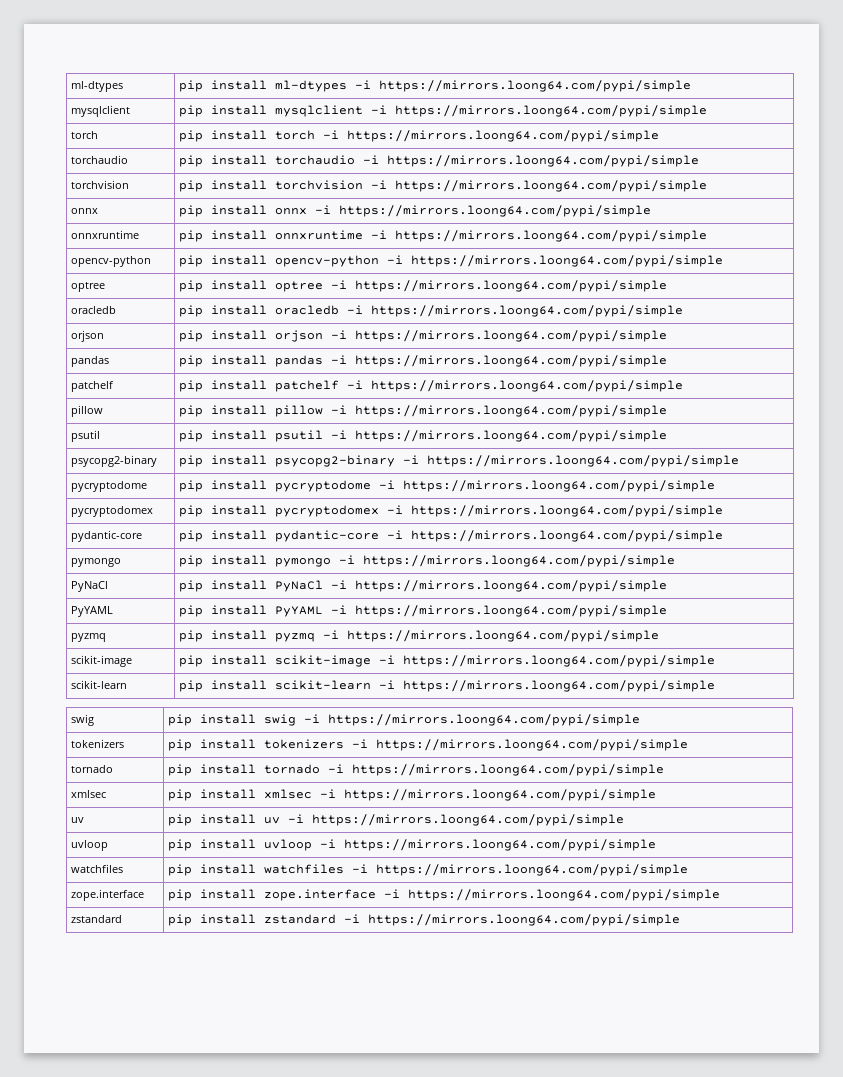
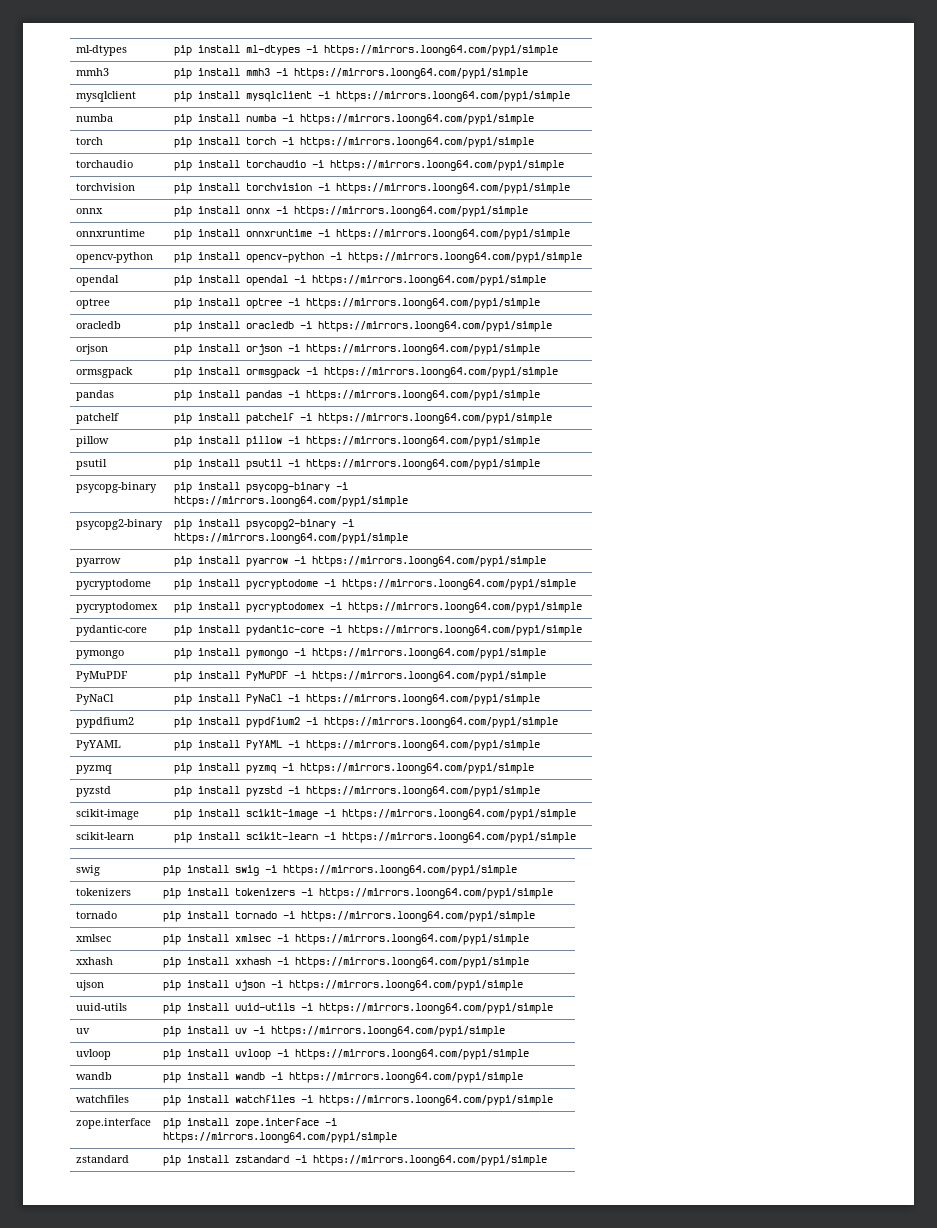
(692, 86) none -> [75,68,109,76] [173,68,528,79] // mmh3 | pip install mmh3 -i https://mirrors.loong64.com/pypi/simple
(708, 111) none -> [75,114,113,122] [173,114,534,125] // numba | pip install numba -i https://mirrors.loong64.com/pypi/simple
(724, 261) none -> [75,275,119,286] [173,275,546,286] // opendal | pip install opendal -i https://mirrors.loong64.com/pypi/simple
(668, 336) none -> [75,367,133,378] [173,367,558,378] // ormsgpack | pip install ormsgpack -i https://mirrors.loong64.com/pypi/simple
(668, 436) none -> [75,482,157,493] [173,482,348,493] [173,496,408,507] // psycopg-binary | pip install psycopg-binary -i https://mirrors.loong64.com/pypi/simple
(740, 461) none -> [75,558,121,567] [173,556,546,567] // pyarrow | pip install pyarrow -i https://mirrors.loong64.com/pypi/simple
(676, 561) none -> [75,671,128,682] [173,671,546,682] // PyMuPDF | pip install PyMuPDF -i https://mirrors.loong64.com/pypi/simple
(668, 586) none -> [75,717,134,728] [173,717,558,728] // pypdfium2 | pip install pypdfium2 -i https://mirrors.loong64.com/pypi/simple
(660, 636) none -> [75,786,111,797] [173,786,540,797] // pyzstd | pip install pyzstd -i https://mirrors.loong64.com/pypi/simple
(657, 795) none -> [75,957,113,965] [162,957,529,968] [75,980,104,991] [162,980,523,991] [75,1003,127,1011] [162,1003,553,1014] // xxhash | pip install xxhash -i https://mirrors.loong64.com/pypi/simple // ujson | pip install ujson -i https://mirrors.loong64.com/pypi/simple // uuid-utils | pip install uuid-utils -i https://mirrors.loong64.com/pypi/simple
(657, 845) none -> [75,1072,112,1080] [162,1072,523,1083] // wandb | pip install wandb -i https://mirrors.loong64.com/pypi/simple

